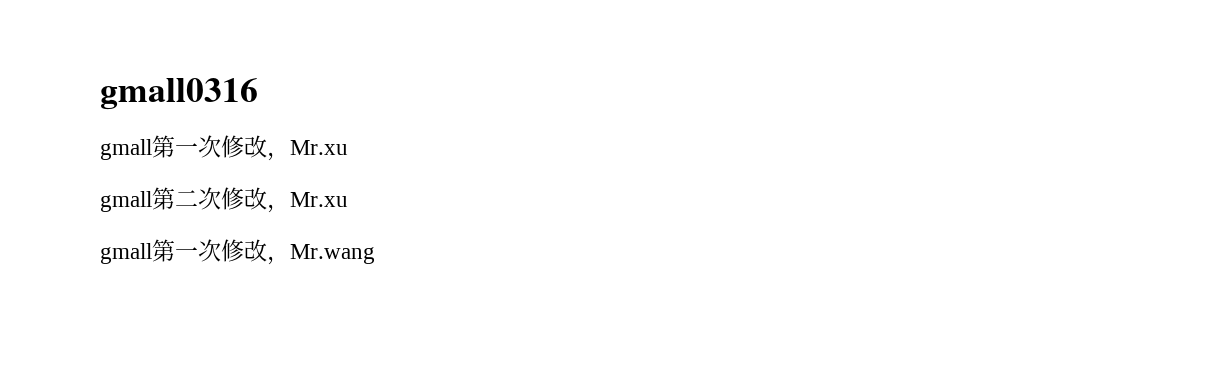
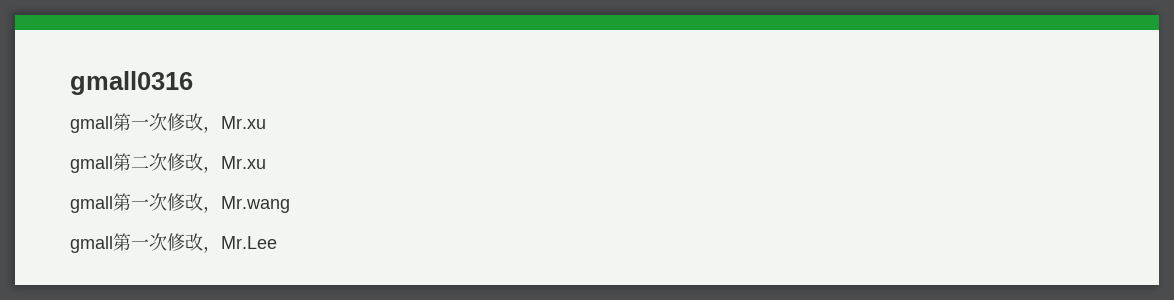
(375, 254) none -> [70,233,277,253] // gmall第一次修改，Mr.Lee

